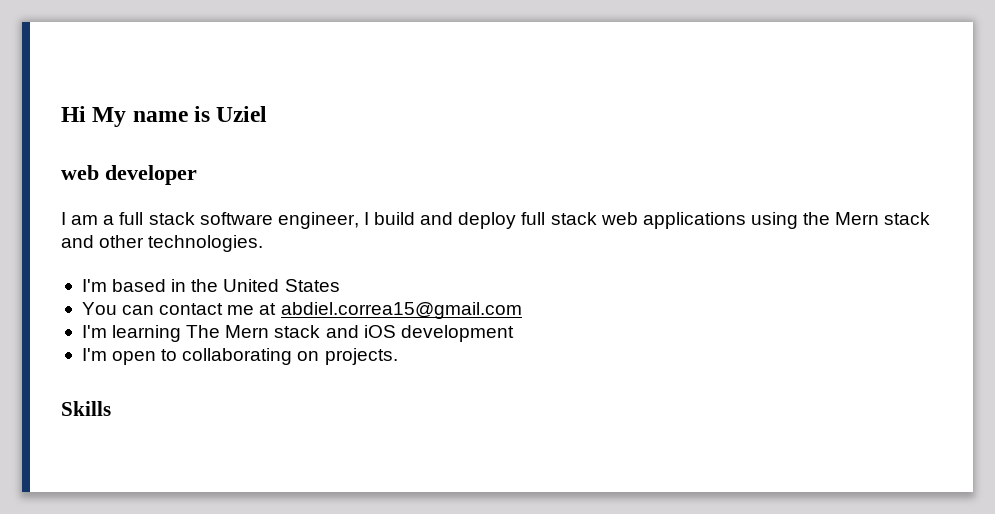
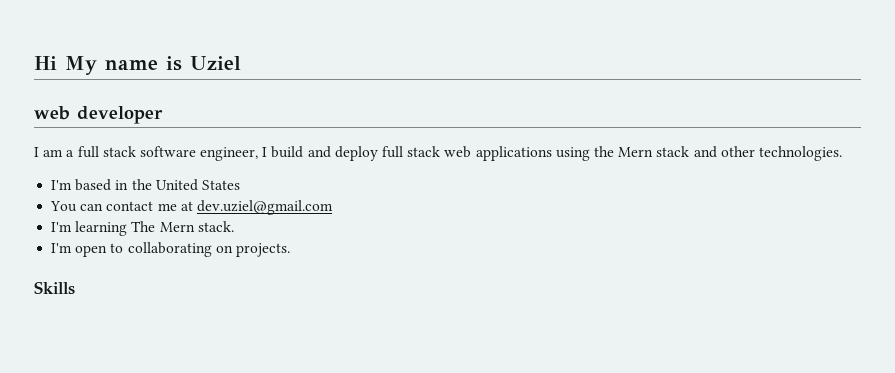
[280,302,522,319] abdiel.correa15@gmail.com -> [196,200,333,215] dev.uziel@gmail.com
[274,325,514,342] stack and iOS development -> [197,221,234,232] stack.

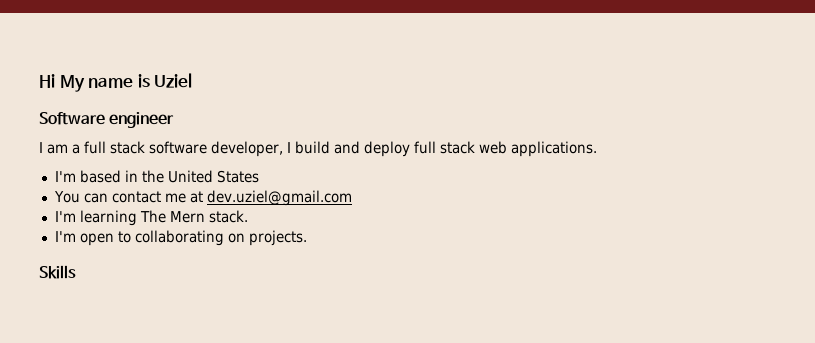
[34,106,163,124] web developer -> [39,112,175,128] Software engineer
[200,147,259,161] engineer, -> [211,141,283,157] developer,
[475,146,842,161] applications using the Mern stack and other technologies. -> [511,141,597,157] applications.

